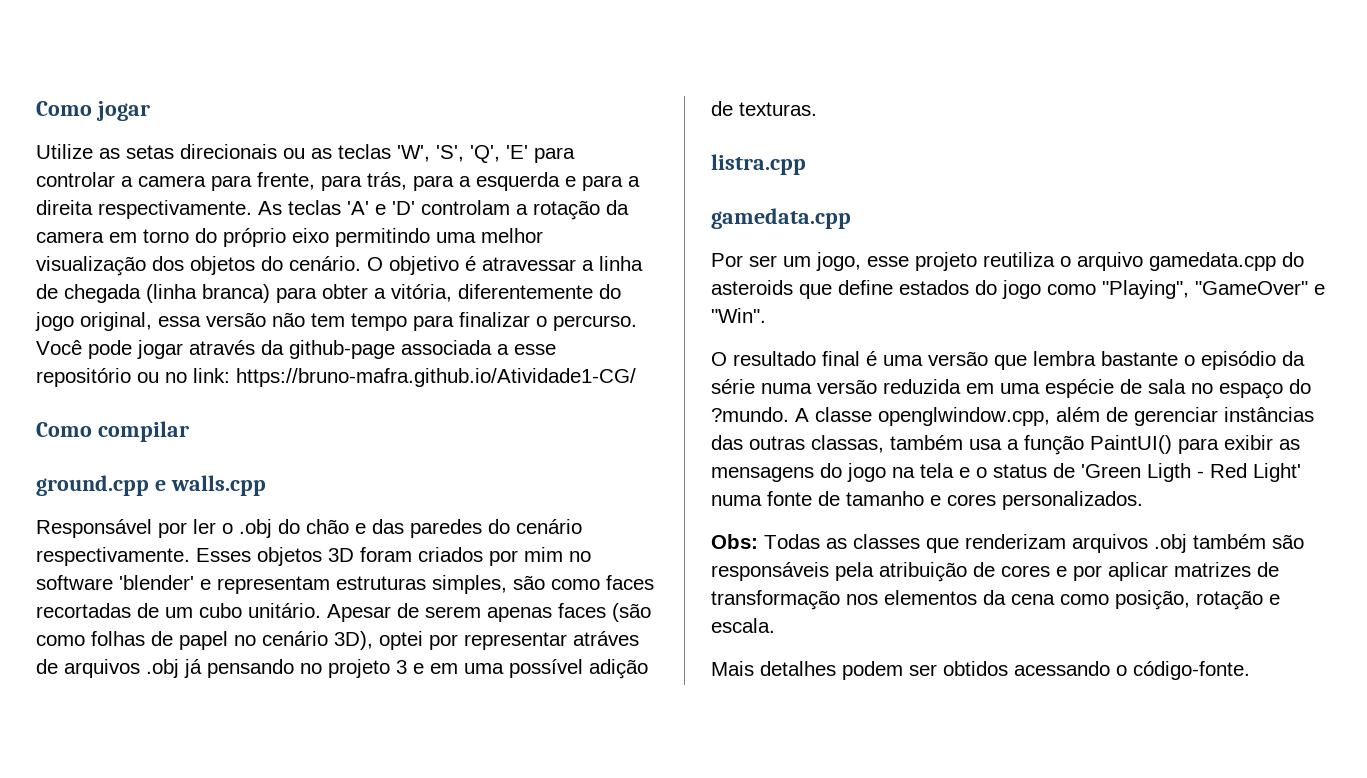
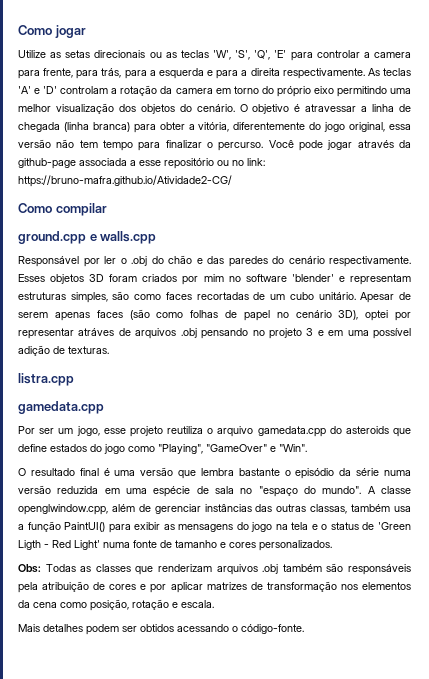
[236,368,636,387] https://bruno-mafra.github.io/Atividade1-CG/ -> [18,175,232,187] https://bruno-mafra.github.io/Atividade2-CG/
[184,659,202,678] já -> (197, 333) none
[1219,379,1311,399] [711,407,789,422] espaço do ?mundo. -> [258,486,362,497] "espaço do mundo".

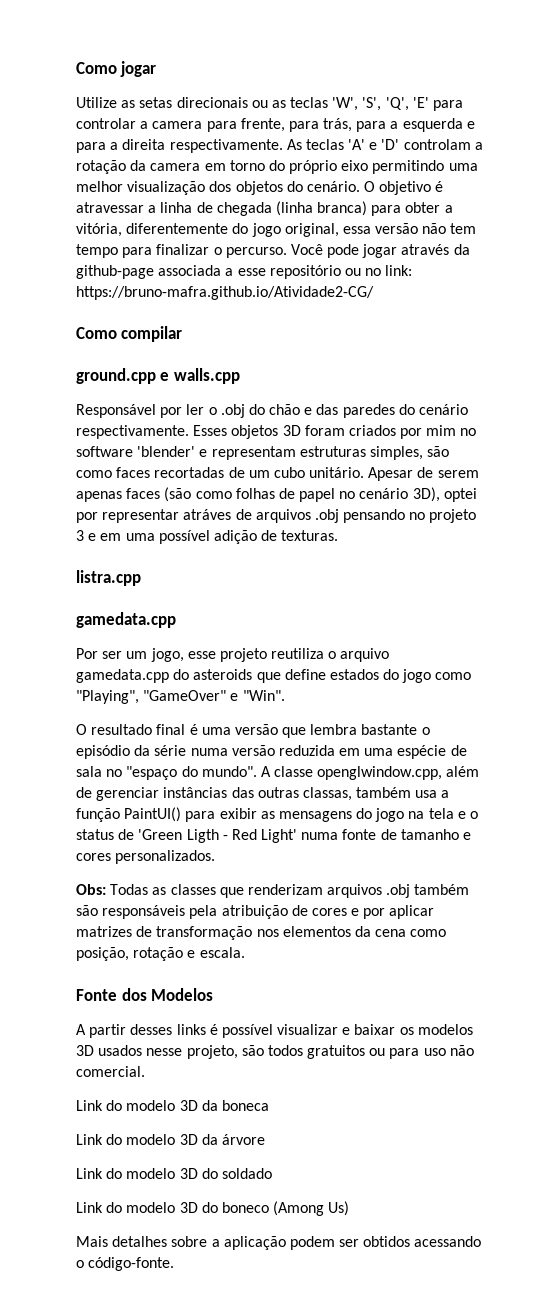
(214, 604) none -> [76,988,214,1001] [76,1024,473,1038] [76,1045,474,1059] [76,1066,145,1077] [76,1100,269,1111] [76,1134,265,1145] [76,1168,272,1179] [76,1201,350,1216] // Fonte dos Modelos // A partir desses links é possível visualizar e baixar os modelos 3D usados nesse projeto, são todos gratuitos ou para uso não comercial. // Link do modelo 3D da boneca // Link do modelo 3D da árvore // Link do modelo 3D do soldado // Link do modelo 3D do boneco (Among Us)
(83, 628) none -> [171,1236,286,1250] sobre a aplicação

